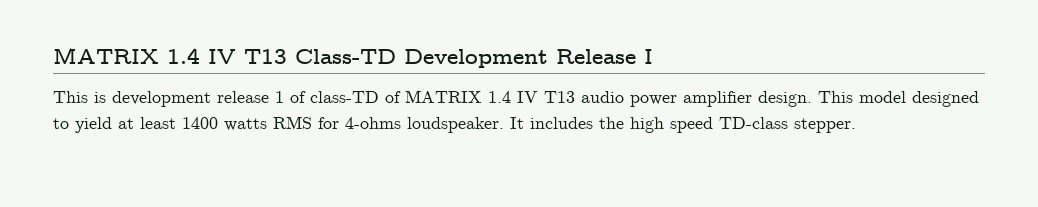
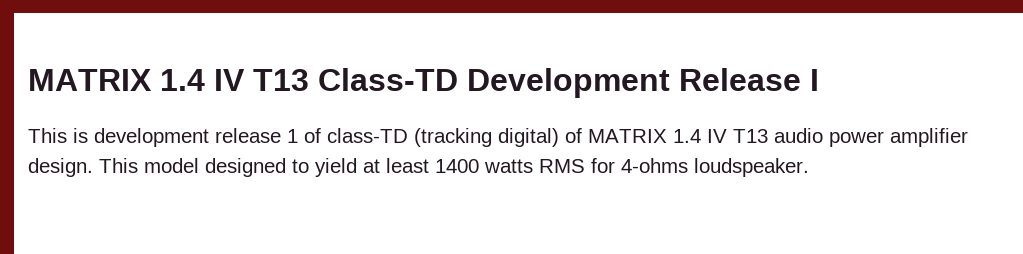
(379, 97) none -> [414,128,559,147] (tracking digital)
[510,117,856,133] It includes the high speed TD-class stepper. -> (809, 167) none

